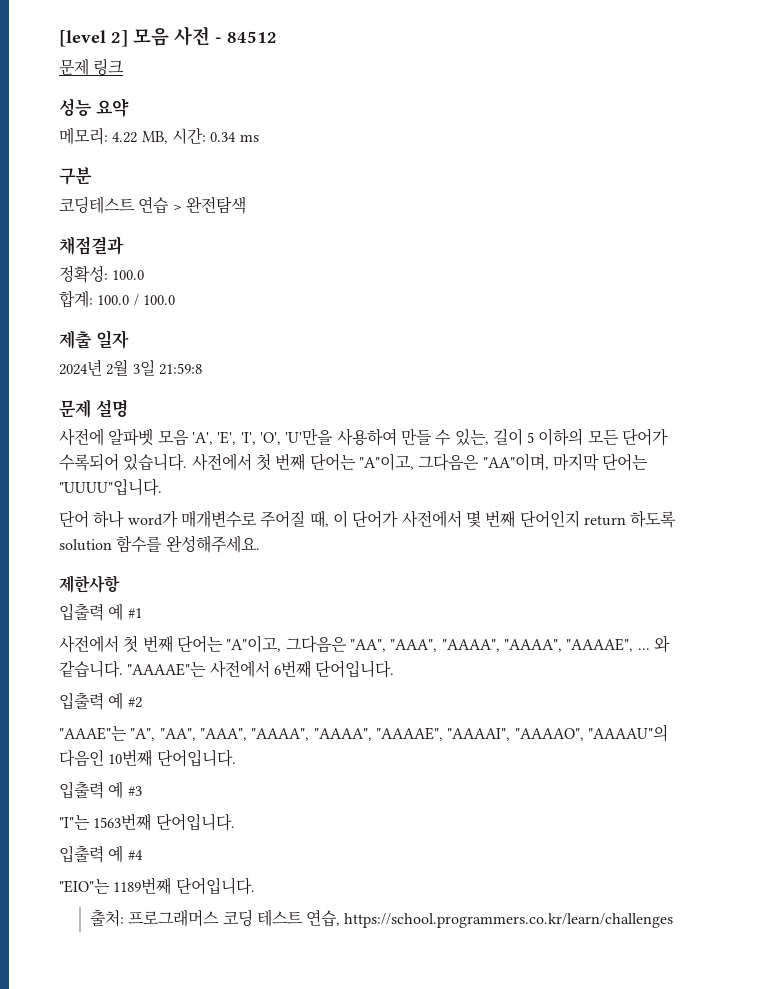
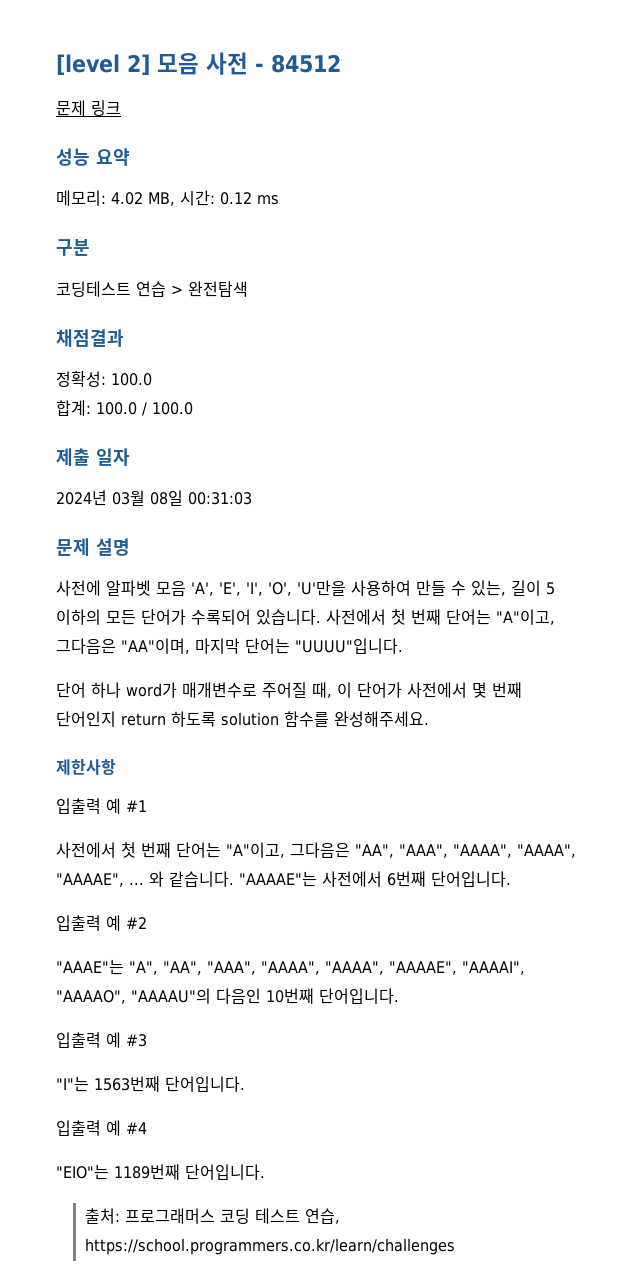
[112,132,138,143] 4.22 -> [111,192,143,205] 4.02
[210,132,237,142] 0.34 -> [220,192,252,205] 0.12
[106,359,202,376] 2월 3일 21:59:8 -> [112,490,252,506] 03월 08일 00:31:03

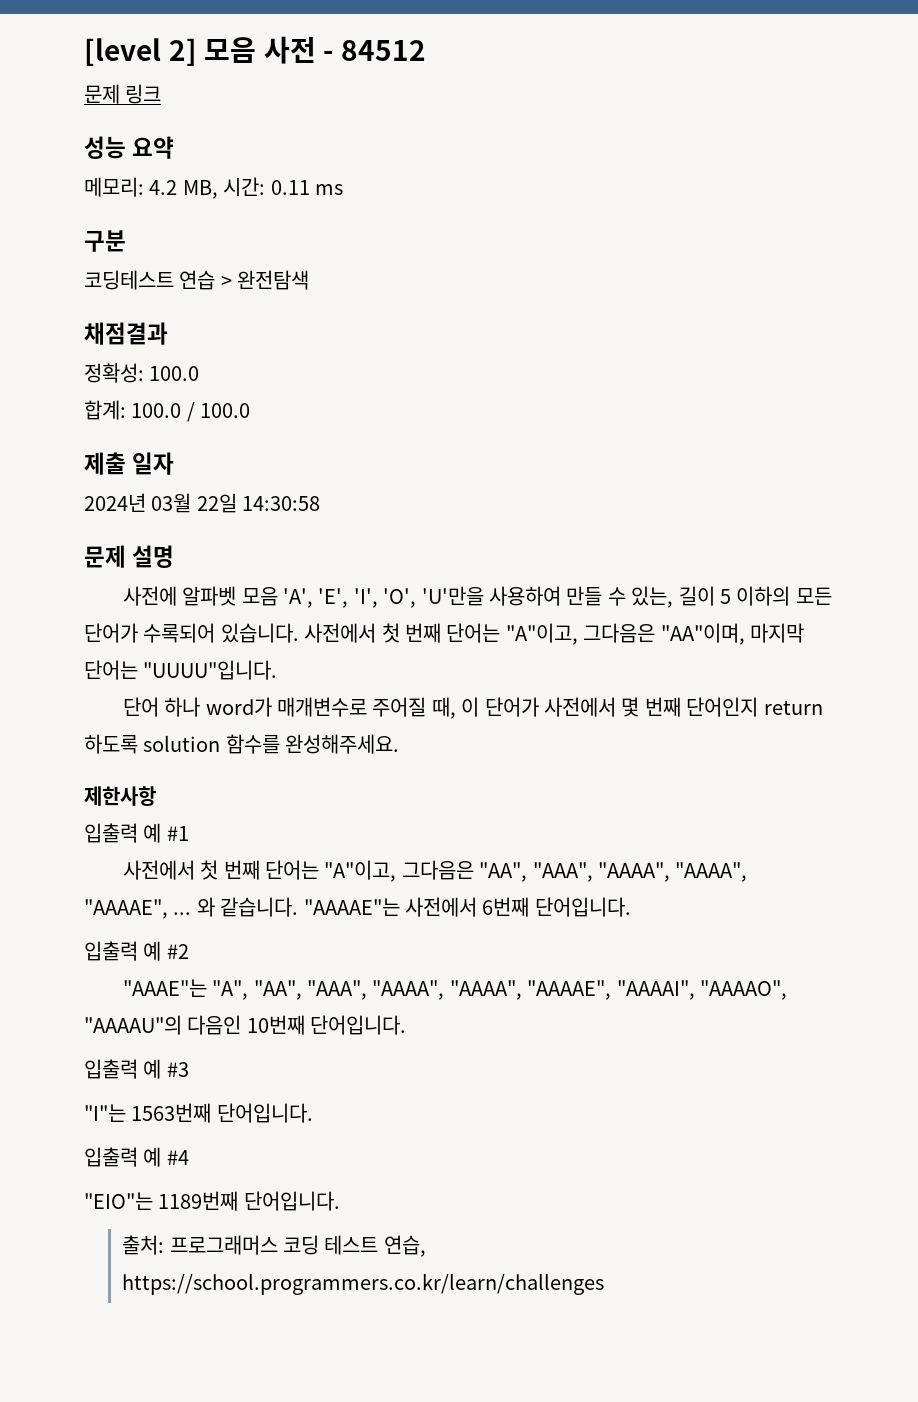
[111,192,143,205] 4.02 -> [149,180,178,195] 4.2
[220,192,252,205] 0.12 -> [270,180,310,195] 0.11
[150,490,252,506] 08일 00:31:03 -> [196,493,321,513] 22일 14:30:58

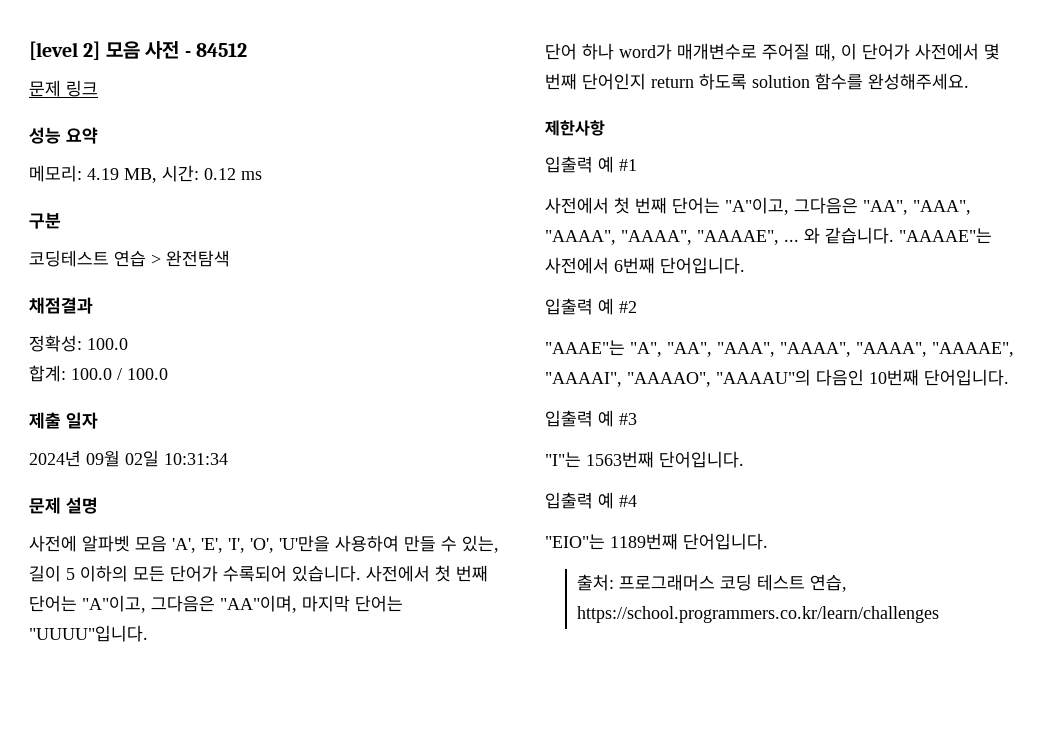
[149,180,178,195] 4.2 -> [87,168,119,180] 4.19
[270,180,310,195] 0.11 -> [204,168,236,180] 0.12
[151,493,321,513] 03월 22일 14:30:58 -> [86,450,228,467] 09월 02일 10:31:34

